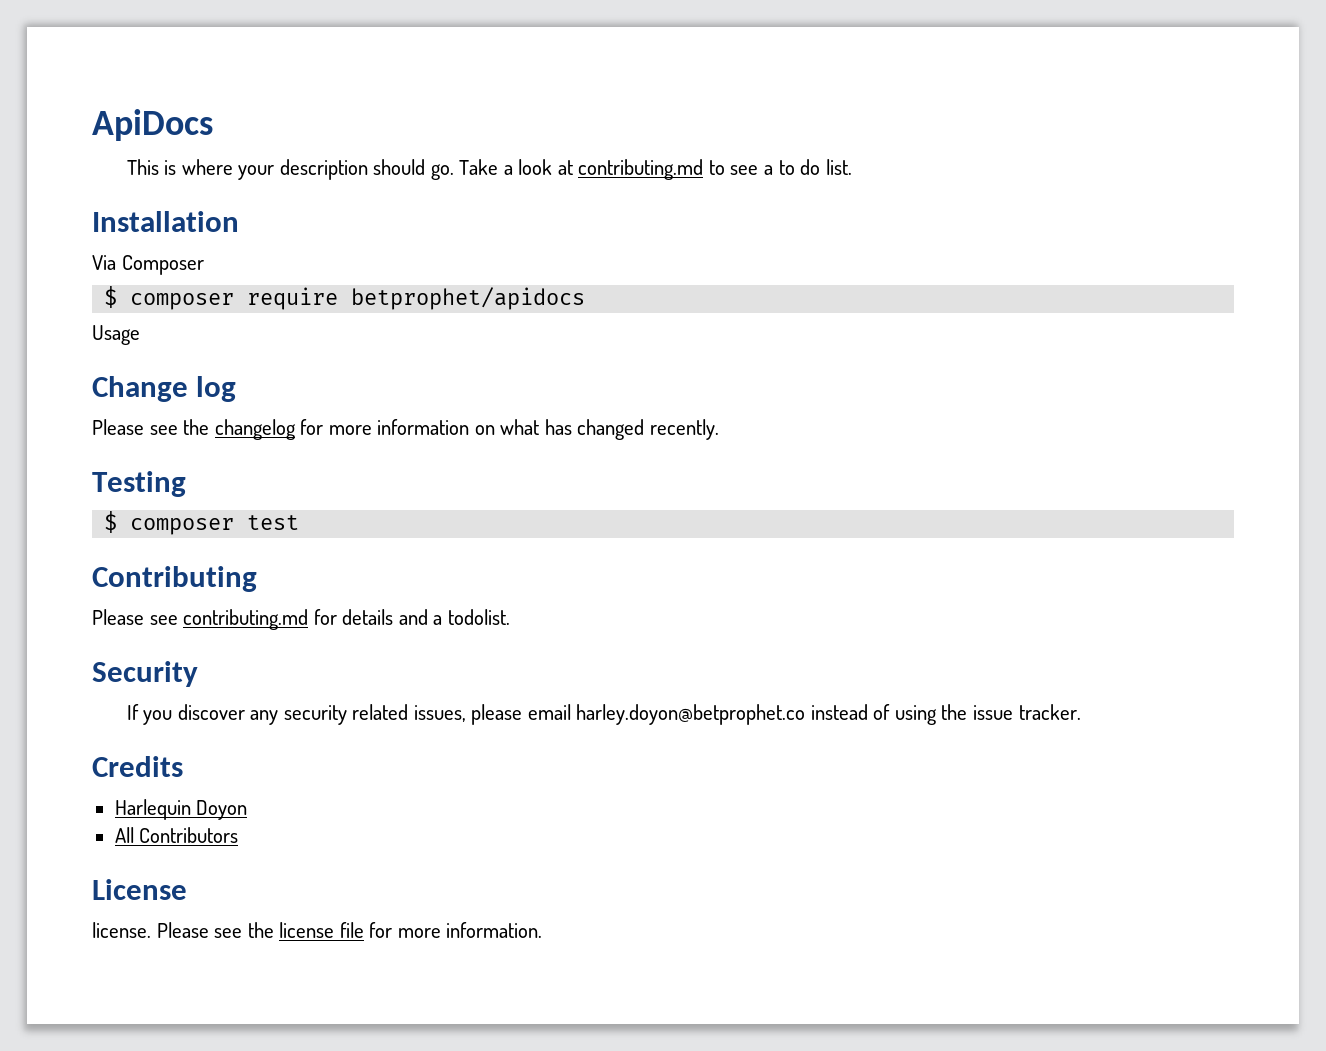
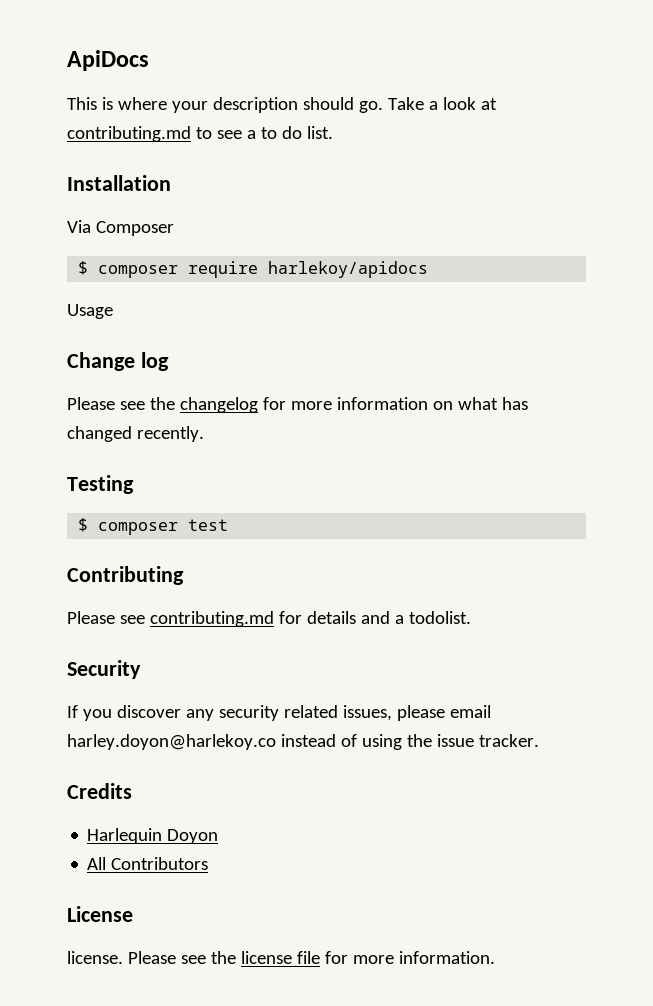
[351,287,586,310] betprophet/apidocs -> [268,261,429,278] harlekoy/apidocs
[576,704,806,725] harley.doyon@betprophet.co -> [67,734,276,750] harley.doyon@harlekoy.co

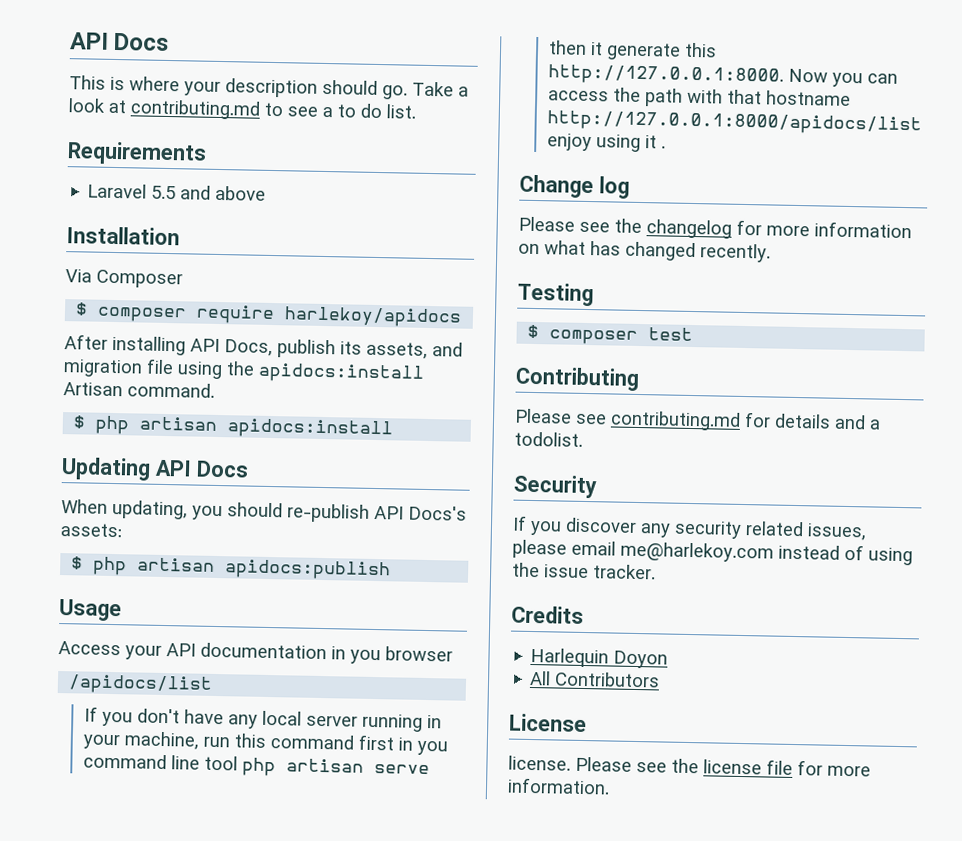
[67,50,149,71] ApiDocs -> [69,32,170,51] API Docs
(333, 132) none -> [67,141,207,166] [87,183,267,201] // Requirements // Laravel 5.5 and above
[67,304,113,319] Usage -> [64,334,463,359] [63,358,425,384] [63,382,215,398] [73,415,394,440] [61,457,249,481] [61,499,467,523] [60,523,122,538] [71,556,392,581] [59,599,122,622] [58,641,453,665] [68,674,214,695] [83,706,442,732] [82,731,448,756] [82,753,430,777] [547,40,717,61] [547,64,898,88] [547,87,851,107] [546,110,922,136] [546,133,666,152] After installing API Docs, publish its assets, and migration file using the apidocs:install Artisan command. // $ php artisan apidocs:install // Updating API Docs // When updating, you should re-publish API Docs's assets: // $ php artisan apidocs:publish // Usage // Access your API documentation in you browser // /apidocs/list // If you don't have any local server running in your machine, run this command first in you command line tool php artisan serve then it generate this http://127.0.0.1:8000. Now you can access the path with that hostname http://127.0.0.1:8000/apidocs/list enjoy using it .
[67,734,276,750] harley.doyon@harlekoy.co -> [620,541,774,563] me@harlekoy.com

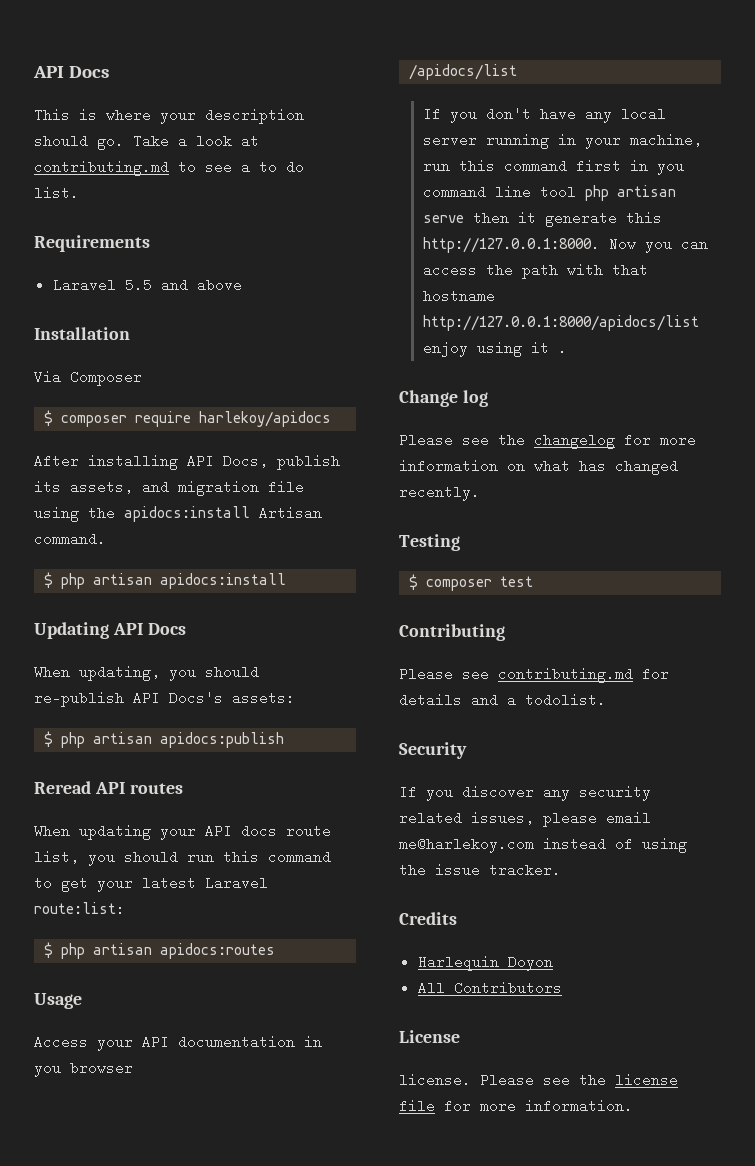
(392, 570) none -> [34,781,183,794] [34,824,331,840] [34,850,331,866] [34,876,268,892] [34,902,125,916] [44,942,276,959] // Reread API routes // When updating your API docs route list, you should run this command to get your latest Laravel route:list: // $ php artisan apidocs:routes

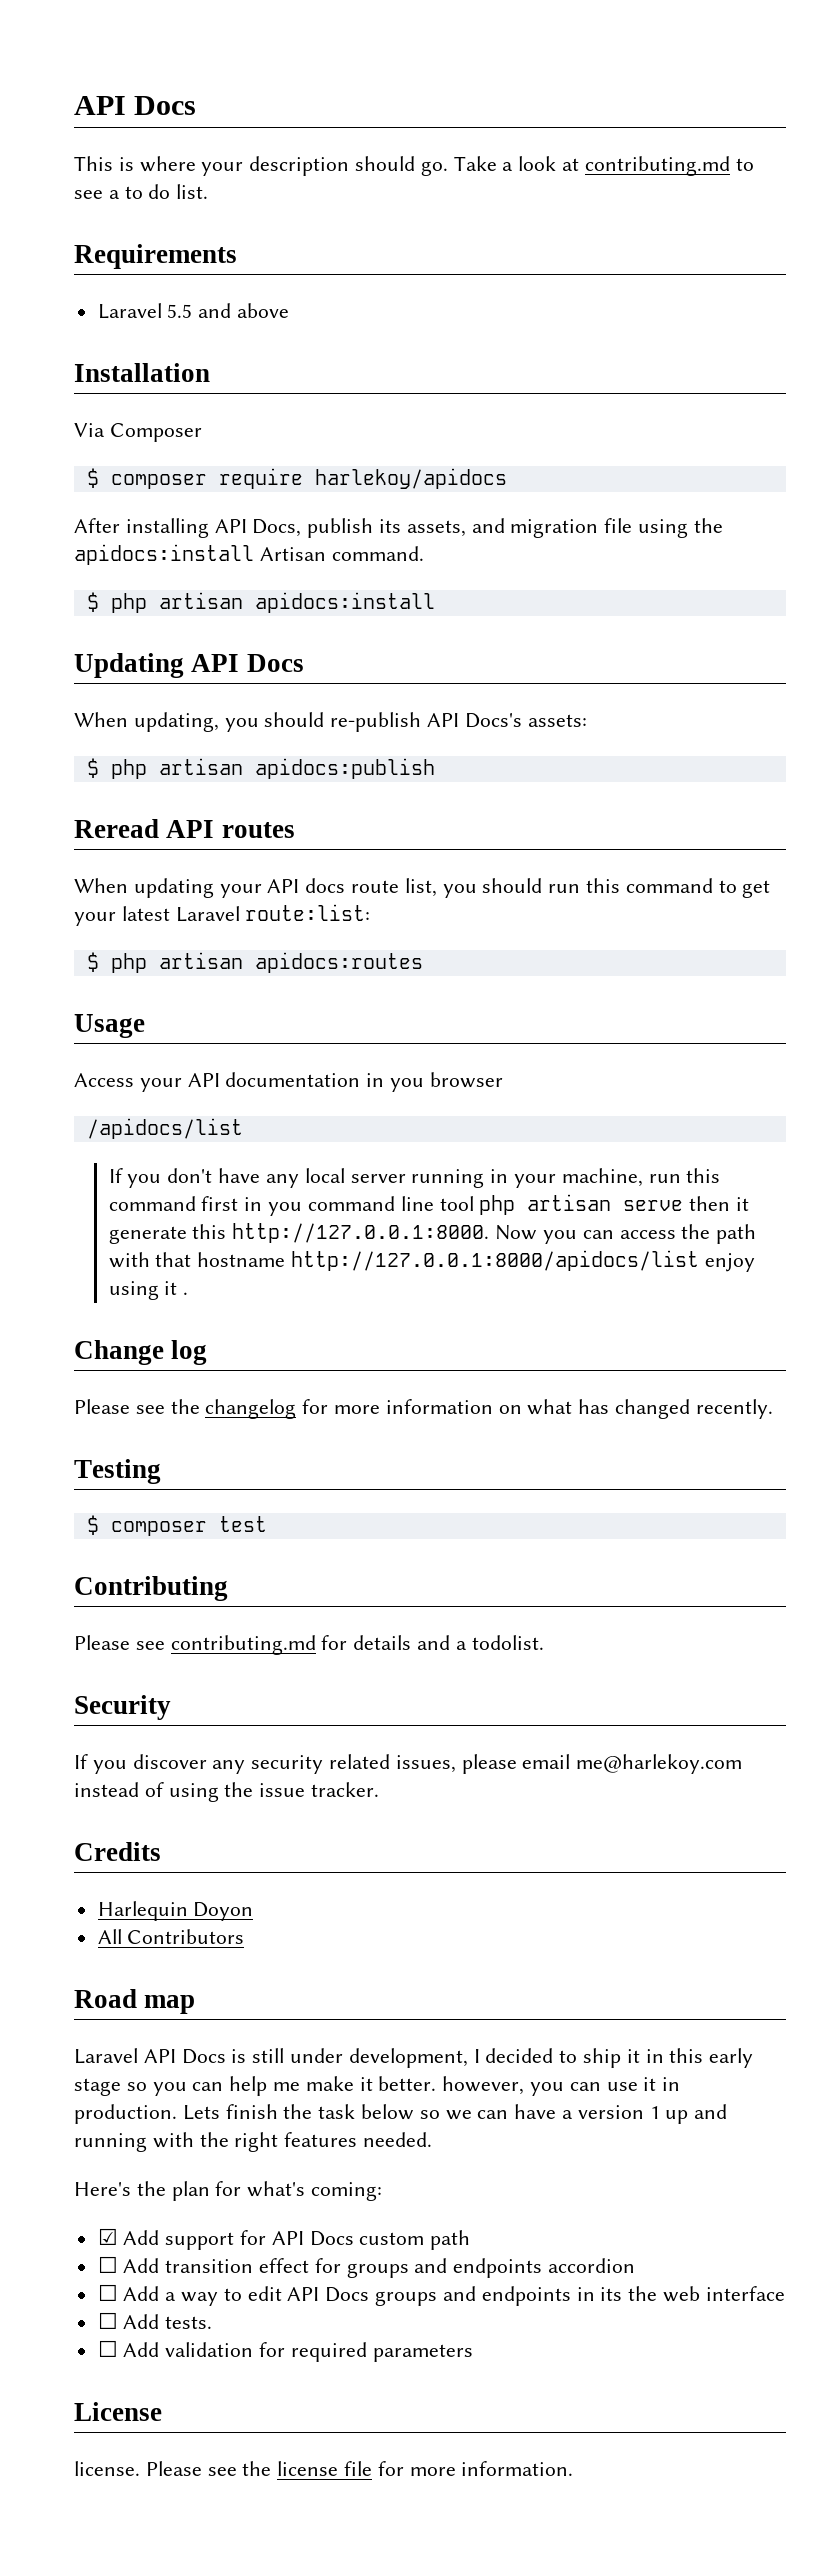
(562, 988) none -> [74,1989,196,2014] [74,2048,754,2068] [74,2076,681,2096] [74,2104,728,2124] [74,2132,433,2152] [74,2181,383,2201] [97,2228,471,2250] [97,2256,636,2278] [97,2284,785,2306] [97,2312,213,2329] [97,2340,473,2362] // Road map // Laravel API Docs is still under development, I decided to ship it in this early stage so you can help me make it better. however, you can use it in production. Lets finish the task below so we can have a version 1 up and running with the right features needed. // Here's the plan for what's coming: // ☑ Add support for API Docs custom path // ☐ Add transition effect for groups and endpoints accordion // ☐ Add a way to edit API Docs groups and endpoints in its the web interface // ☐ Add tests. // ☐ Add validation for required parameters

